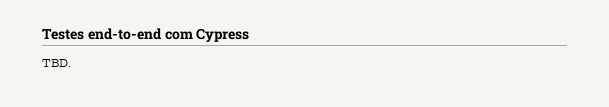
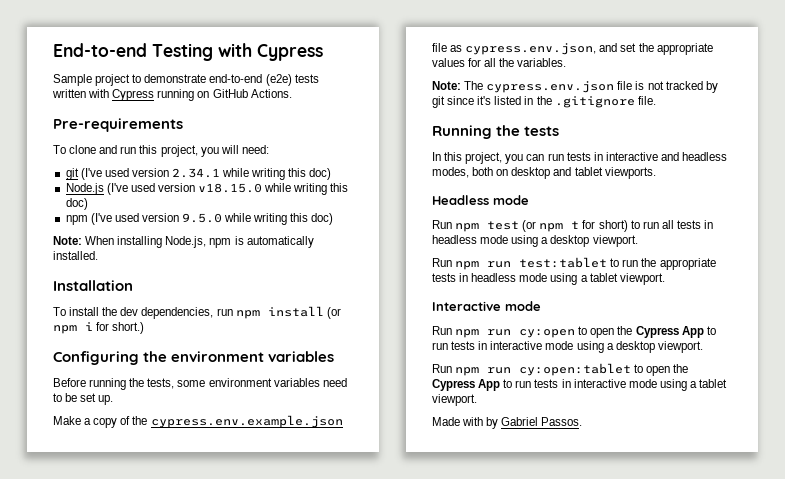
[42,28,250,42] [42,59,71,67] Testes end-to-end com Cypress // TBD. -> [53,43,323,61] [53,74,319,86] [52,89,292,101] [53,118,183,132] [53,145,269,157] [65,168,332,180] [65,183,349,195] [65,198,88,210] [65,213,334,225] [53,236,314,248] [53,251,98,260] [53,280,133,291] [53,306,341,319] [53,322,145,334] [53,351,335,365] [53,378,347,390] [53,393,114,405] [53,415,343,428] [432,43,713,55] [432,58,567,67] [432,81,718,93] [432,96,656,108] [432,125,560,139] [432,152,728,164] [432,167,656,179] [432,195,529,205] [432,220,714,232] [432,235,638,247] [432,257,716,270] [432,273,665,285] [432,301,541,311] [432,326,716,338] [432,341,703,353] [432,363,689,376] [432,379,728,391] [432,394,477,406] [432,417,583,429] End-to-end Testing with Cypress // Sample project to demonstrate end-to-end (e2e) tests written with Cypress running on GitHub Actions. // Pre-requirements // To clone and run this project, you will need: // git (I've used version 2.34.1 while writing this doc) // Node.js (I've used version v18.15.0 while writing this doc) // npm (I've used version 9.5.0 while writing this doc) // Note: When installing Node.js, npm is automatically installed. // Installation // To install the dev dependencies, run npm install (or npm i for short.) // Configuring the environment variables // Before running the tests, some environment variables need to be set up. // Make a copy of the cypress.env.example.json file as cypress.env.json, and set the appropriate values for all the variables. // Note: The cypress.env.json file is not tracked by git since it's listed in the .gitignore file. // Running the tests // In this project, you can run tests in interactive and headless modes, both on desktop and tablet viewports. // Headless mode // Run npm test (or npm t for short) to run all tests in headless mode using a desktop viewport. // Run npm run test:tablet to run the appropriate tests in headless mode using a tablet viewport. // Interactive mode // Run npm run cy:open to open the Cypress App to run tests in interactive mode using a desktop viewport. // Run npm run cy:open:tablet to open the Cypress App to run tests in interactive mode using a tablet viewport. // Made with by Gabriel Passos.

